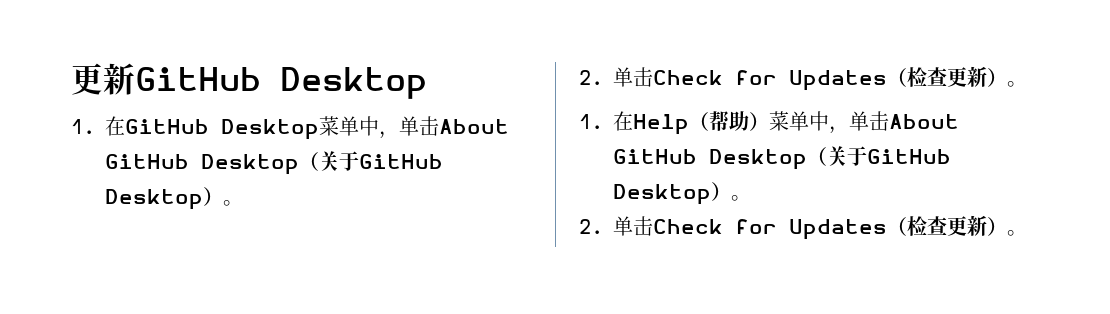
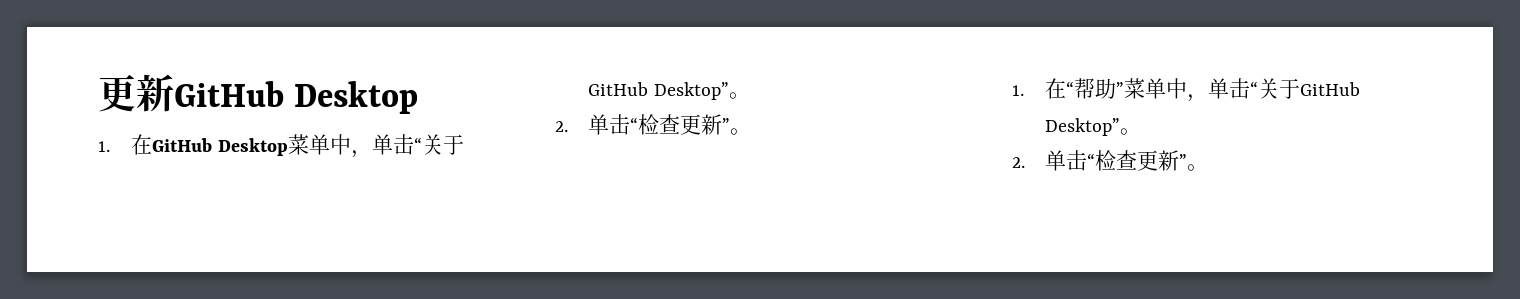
[439,119,509,134] [105,151,443,175] [105,187,243,210] [579,66,1007,91] About GitHub Desktop（关于GitHub Desktop）。 // 2.单击Check for Updates（检查更新） -> [413,134,464,155] [587,82,750,100] [555,114,730,135] “关于GitHub Desktop”。 // 2.单击“检查更新”
[633,111,959,135] [613,146,951,170] [613,182,751,205] [579,215,1007,240] Help（帮助）菜单中，单击About GitHub Desktop（关于GitHub Desktop）。 // 2.单击Check for Updates（检查更新） -> [1065,78,1360,102] [1044,118,1141,136] [1012,150,1187,171] “帮助”菜单中，单击“关于GitHub Desktop”。 // 2.单击“检查更新”

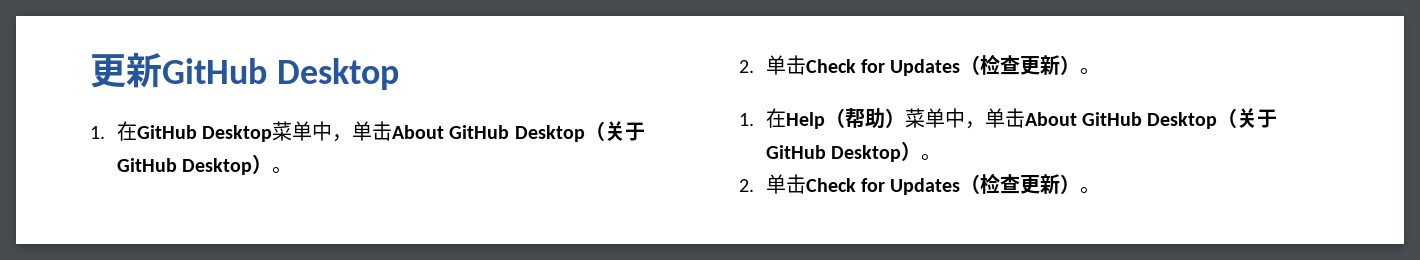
[413,134,464,155] [587,82,750,100] [555,114,730,135] “关于GitHub Desktop”。 // 2.单击“检查更新” -> [391,121,645,142] [116,154,292,175] [739,54,1081,76] About GitHub Desktop（关于GitHub Desktop）。 // 2.单击Check for Updates（检查更新）
[1065,78,1360,102] [1044,118,1141,136] [1012,150,1187,171] “帮助”菜单中，单击“关于GitHub Desktop”。 // 2.单击“检查更新” -> [785,108,1278,129] [765,141,941,162] [739,173,1081,195] Help（帮助）菜单中，单击About GitHub Desktop（关于GitHub Desktop）。 // 2.单击Check for Updates（检查更新）

